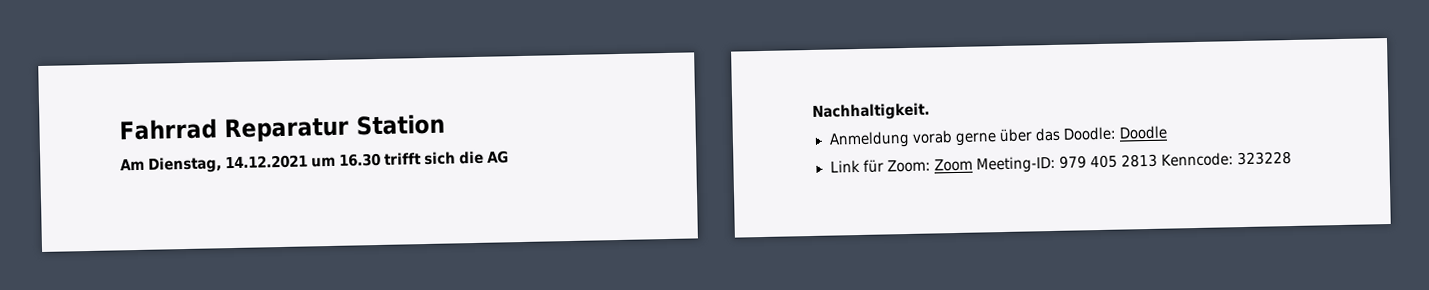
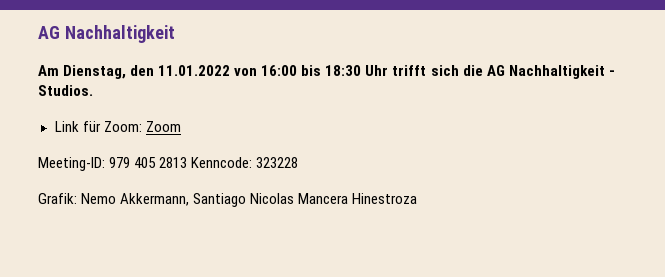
[119,113,445,143] Fahrrad Reparatur Station -> [38,25,175,43] AG Nachhaltigkeit
[225,150,510,170] [812,102,930,121] [828,125,1167,149] 14.12.2021 um 16.30 trifft sich die AG Nachhaltigkeit. // Anmeldung vorab gerne über das Doodle: Doodle -> [130,65,615,79] [38,85,93,96] den 11.01.2022 von 16:00 bis 18:30 Uhr trifft sich die AG Nachhaltigkeit - Studios.
(973, 165) none -> (181, 126) //
(1292, 158) none -> [38,193,418,207] // Grafik: Nemo Akkermann, Santiago Nicolas Mancera Hinestroza

